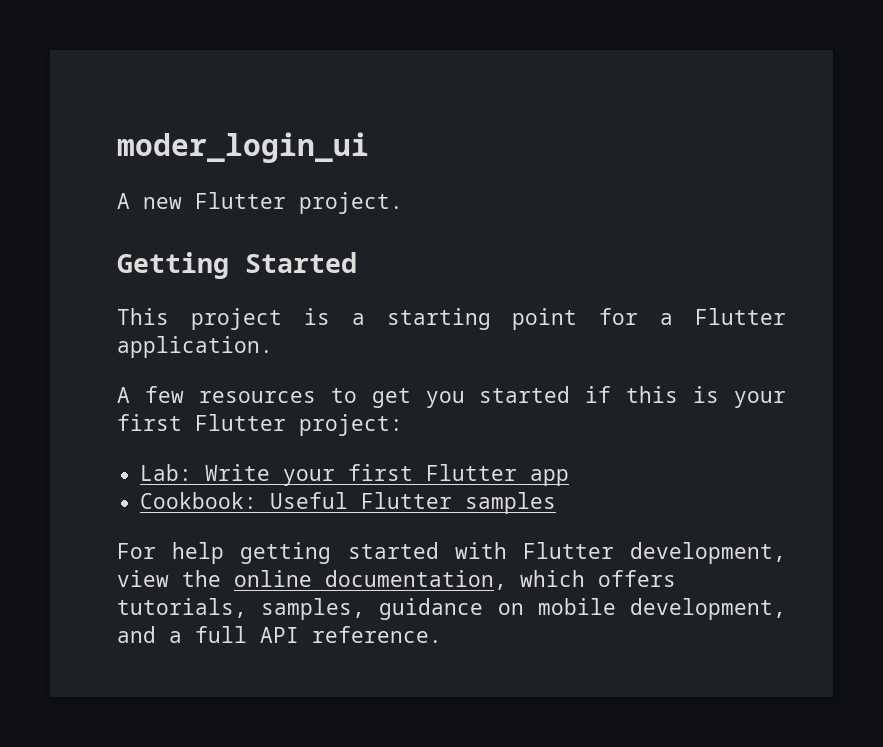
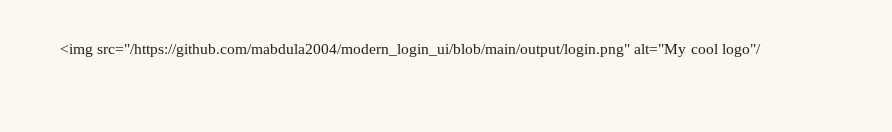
[117,132,369,163] [117,192,403,214] [117,252,357,279] [117,308,786,330] [117,336,273,358] [117,386,786,408] [117,414,403,436] [140,464,570,486] [140,492,557,514] [117,542,786,564] [117,570,676,590] [117,598,786,620] [117,626,442,643] moder_login_ui // A new Flutter project. // Getting Started // This project is a starting point for a Flutter application. // A few resources to get you started if this is your first Flutter project: // Lab: Write your first Flutter app // Cookbook: Useful Flutter samples // For help getting started with Flutter development, view the online documentation, which offers tutorials, samples, guidance on mobile development, and a full API reference. -> [60,44,761,57] <img src="/https://github.com/mabdula2004/modern_login_ui/blob/main/output/login.png" alt="My cool logo"/

